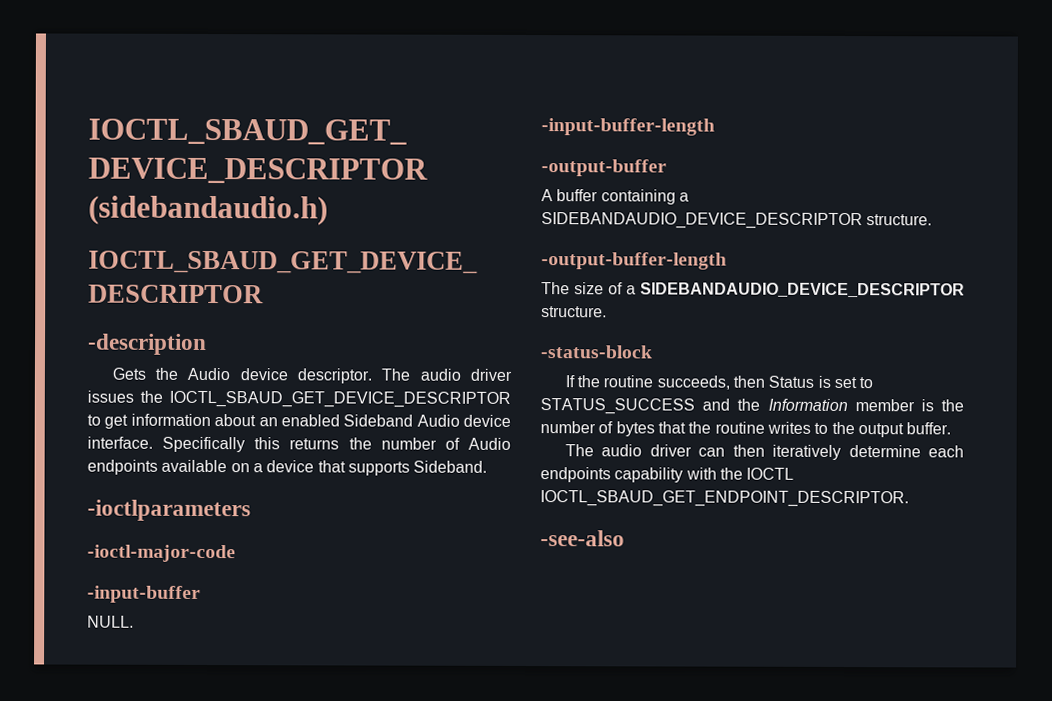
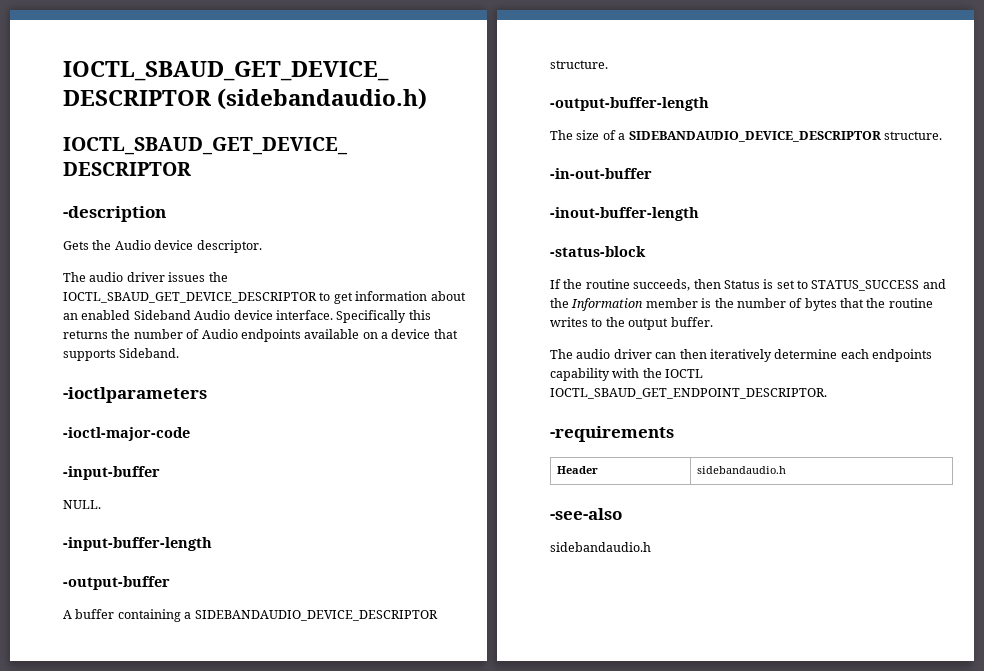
(373, 376) none -> (262, 246) //
(607, 312) none -> [550,168,652,179] [550,207,699,221] // -in-out-buffer // -inout-buffer-length
(909, 499) none -> [550,426,674,442] [556,466,598,474] [696,466,786,474] // -requirements // Header | sidebandaudio.h
(625, 538) none -> [550,542,651,552] // sidebandaudio.h

